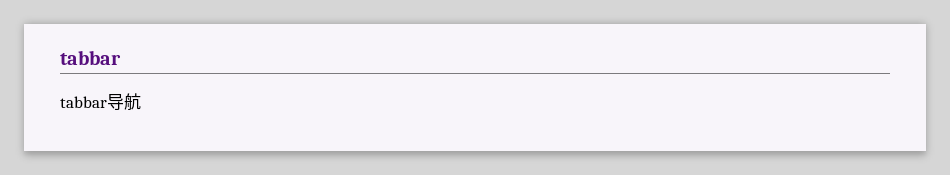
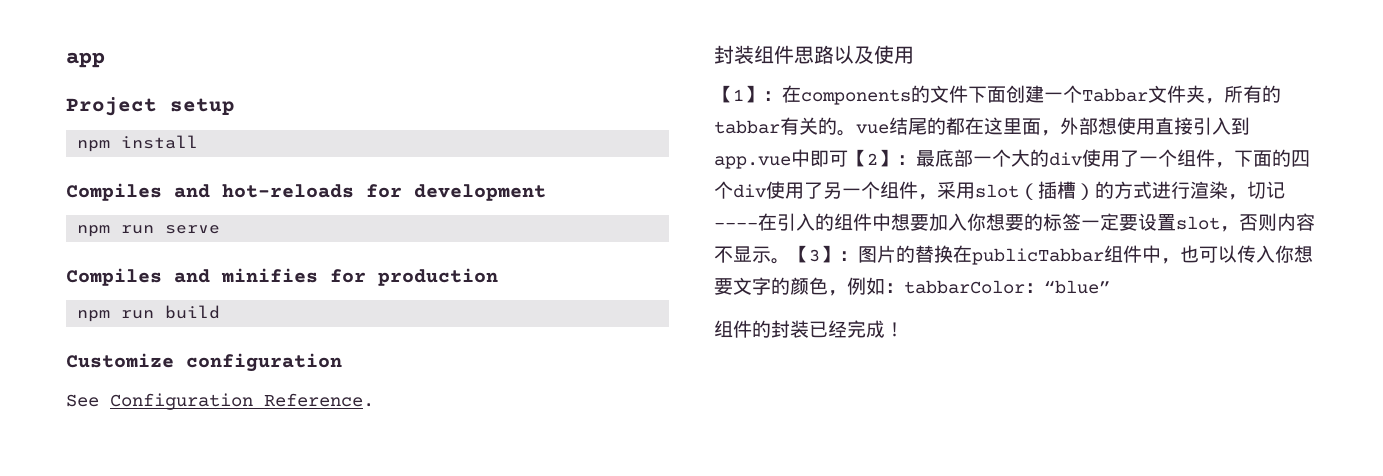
[60,50,121,65] [60,93,141,110] tabbar // tabbar导航 -> [66,52,105,68] [66,97,235,116] [77,135,199,152] [66,183,546,201] [77,225,221,237] [66,268,498,286] [77,305,221,322] [66,353,342,372] [66,393,374,410] [714,45,914,64] [714,85,1281,105] [714,117,1250,136] [714,149,1310,169] [714,181,1285,200] [714,213,1315,232] [714,245,1313,265] [714,277,1110,296] [714,320,904,338] app // Project setup // npm install // Compiles and hot-reloads for development // npm run serve // Compiles and minifies for production // npm run build // Customize configuration // See Configuration Reference. // 封装组件思路以及使用 // 【1】：在components的文件下面创建一个Tabbar文件夹，所有的tabbar有关的。vue结尾的都在这里面，外部想使用直接引入到app.vue中即可【2】：最底部一个大的div使用了一个组件，下面的四个div使用了另一个组件，采用slot（插槽）的方式进行渲染，切记----在引入的组件中想要加入你想要的标签一定要设置slot，否则内容不显示。【3】：图片的替换在publicTabbar组件中，也可以传入你想要文字的颜色，例如：tabbarColor：“blue” // 组件的封装已经完成！

